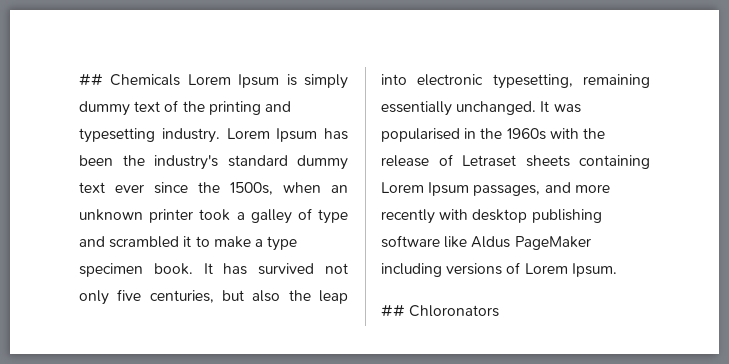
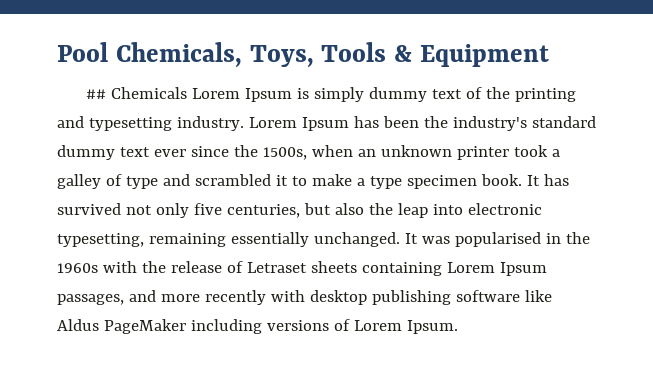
(79, 79) none -> [57,42,550,68] Pool Chemicals, Toys, Tools & Equipment //
[381,304,500,317] // ## Chloronators -> (458, 327) none

